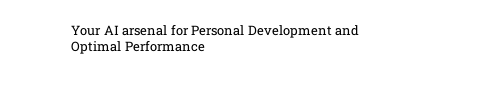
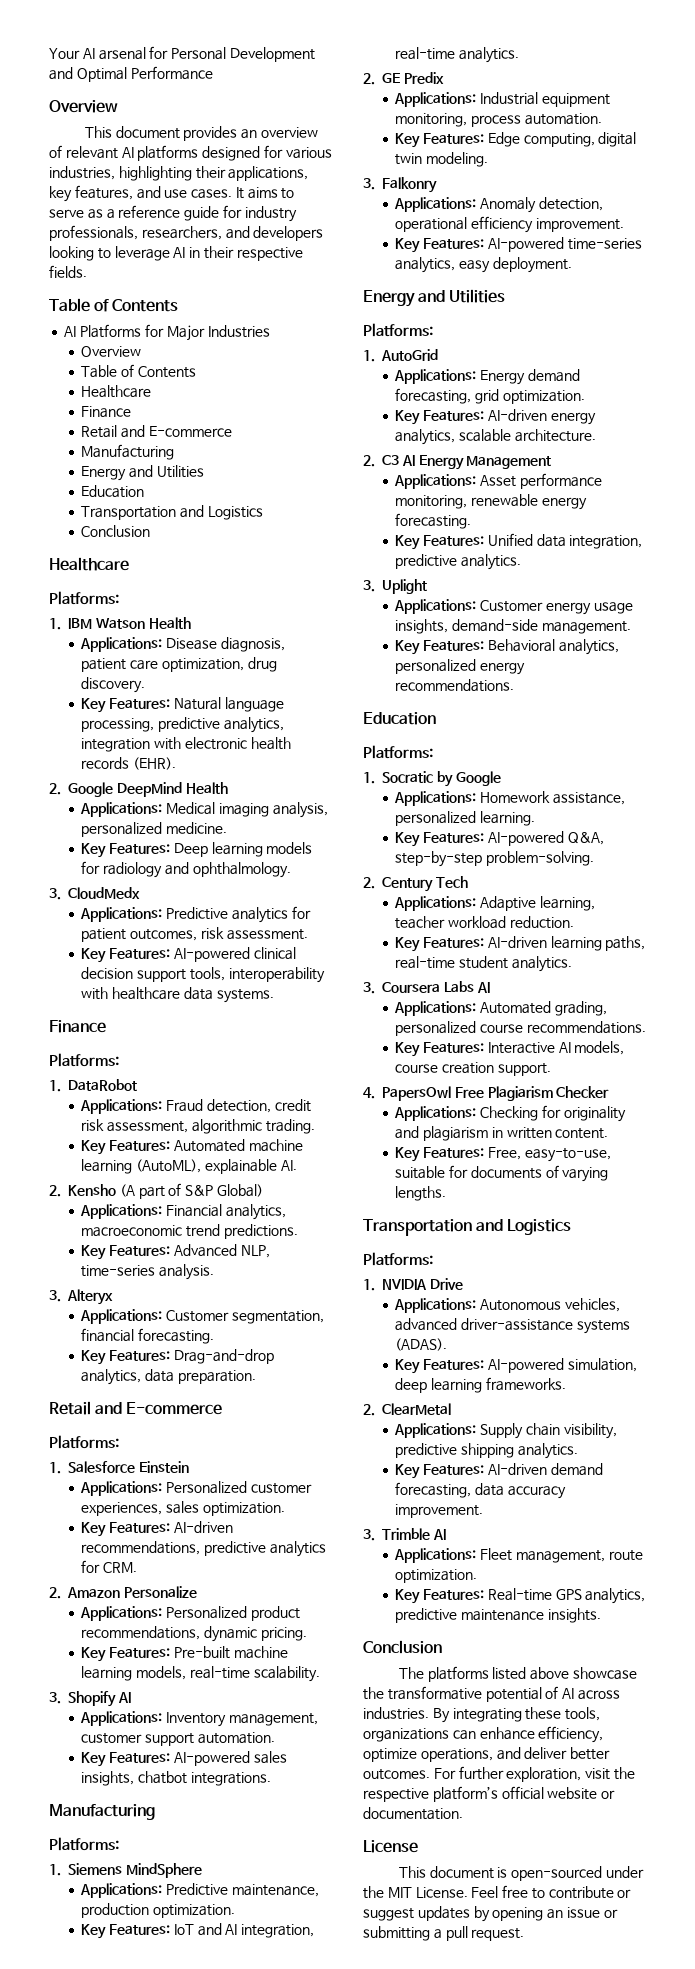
(205, 46) none -> [49,100,118,113] [84,126,319,141] [49,145,332,161] [49,166,309,181] [49,185,295,202] [49,205,297,222] [49,225,324,241] [49,246,303,261] [49,265,87,278] [49,298,179,312] [64,324,270,341] [81,346,142,357] [81,364,196,378] [81,385,152,398] [81,406,132,418] [81,425,232,438] [81,444,175,460] [81,465,204,481] [81,485,145,498] [81,505,263,520] [81,525,151,537] [49,557,129,571] [49,591,119,605] [49,617,191,630] [80,637,285,652] [81,657,277,672] [81,677,146,693] [81,697,284,713] [81,717,284,733] [81,737,291,752] [81,757,177,770] [49,782,228,797] [80,802,328,818] [81,822,228,837] [81,842,313,858] [81,861,291,878] [49,887,140,900] [80,906,311,923] [81,927,308,942] [81,947,296,963] [81,967,325,983] [81,987,274,1003] [49,1020,106,1033] [49,1053,119,1067] [49,1079,137,1092] [80,1099,311,1114] [81,1119,315,1134] [81,1139,303,1155] [81,1159,297,1174] [49,1183,263,1199] [80,1204,286,1220] [81,1224,298,1239] [81,1244,270,1260] [81,1264,215,1280] [49,1289,113,1305] [80,1309,324,1324] [81,1328,215,1344] [81,1349,274,1365] [81,1369,256,1385] [49,1401,223,1415] [49,1435,119,1449] [49,1461,189,1474] [80,1481,312,1496] [81,1501,285,1516] [81,1521,233,1537] [81,1541,326,1557] [81,1560,138,1573] [49,1586,197,1599] [80,1606,300,1621] [81,1626,307,1642] [81,1646,288,1662] [81,1666,320,1682] [49,1691,131,1707] [80,1711,318,1727] [81,1732,275,1746] [81,1751,287,1767] [81,1771,271,1786] [49,1804,155,1820] [49,1837,119,1851] [49,1863,202,1878] [80,1883,319,1898] [81,1903,236,1918] [81,1923,315,1939] [395,47,520,63] [363,72,444,85] [394,92,610,107] [395,113,602,127] [395,132,637,148] [395,152,489,167] [363,177,437,193] [394,197,603,213] [395,216,624,233] [395,237,642,253] [395,257,572,273] [363,289,506,307] [363,323,433,337] [363,349,438,362] [394,369,580,385] [395,388,585,404] [395,409,596,425] [395,429,596,445] [363,455,552,470] [394,473,602,489] [395,494,587,510] [395,513,472,529] [395,533,643,550] [395,554,522,570] [363,579,427,594] [394,599,633,615] [395,619,631,634] [395,639,619,655] [395,659,526,675] [395,679,515,692] [363,712,436,725] [363,745,433,759] [363,771,501,787] [394,791,625,806] [395,811,536,826] [395,831,604,847] [395,851,595,867] [363,876,468,892] [394,896,595,911] [395,916,574,929] [395,936,646,952] [395,956,572,972] [363,981,490,994] [394,1001,607,1016] [395,1021,646,1036] [395,1041,625,1057] [395,1062,551,1076] [363,1086,610,1101] [394,1105,626,1122] [395,1126,609,1141] [395,1147,611,1162] [395,1165,609,1182] [395,1186,447,1201] [363,1219,572,1236] [363,1252,433,1266] [363,1278,463,1291] [394,1298,620,1313] [395,1318,630,1334] [395,1338,448,1351] [395,1358,637,1374] [395,1377,566,1393] [363,1403,451,1416] [394,1423,617,1439] [395,1443,578,1459] [395,1463,603,1479] [395,1482,566,1499] [395,1504,484,1518] [363,1528,446,1541] [394,1548,643,1563] [395,1569,478,1583] [395,1588,646,1604] [395,1608,601,1623] [363,1640,442,1654] [398,1666,638,1682] [363,1686,620,1702] [363,1707,601,1723] [363,1726,604,1743] [363,1747,611,1762] [363,1766,635,1782] [363,1786,616,1802] [363,1807,463,1820] [363,1840,418,1853] [398,1866,645,1881] [363,1885,632,1899] [363,1906,618,1922] [363,1926,525,1941] // Overview // This document provides an overview of relevant AI platforms designed for various industries, highlighting their applications, key features, and use cases. It aims to serve as a reference guide for industry professionals, researchers, and developers looking to leverage AI in their respective fields. // Table of Contents // AI Platforms for Major Industries // Overview // Table of Contents // Healthcare // Finance // Retail and E-commerce // Manufacturing // Energy and Utilities // Education // Transportation and Logistics // Conclusion // Healthcare // Platforms: // 1. IBM Watson Health // Applications: Disease diagnosis, patient care optimization, drug discovery. // Key Features: Natural language processing, predictive analytics, integration with electronic health records (EHR). // 2. Google DeepMind Health // Applications: Medical imaging analysis, personalized medicine. // Key Features: Deep learning models for radiology and ophthalmology. // 3. CloudMedx // Applications: Predictive analytics for patient outcomes, risk assessment. // Key Features: AI-powered clinical decision support tools, interoperability with healthcare data systems. // Finance // Platforms: // 1. DataRobot // Applications: Fraud detection, credit risk assessment, algorithmic trading. // Key Features: Automated machine learning (AutoML), explainable AI. // 2. Kensho (A part of S&P Global) // Applications: Financial analytics, macroeconomic trend predictions. // Key Features: Advanced NLP, time-series analysis. // 3. Alteryx // Applications: Customer segmentation, financial forecasting. // Key Features: Drag-and-drop analytics, data preparation. // Retail and E-commerce // Platforms: // 1. Salesforce Einstein // Applications: Personalized customer experiences, sales optimization. // Key Features: AI-driven recommendations, predictive analytics for CRM. // 2. Amazon Personalize // Applications: Personalized product recommendations, dynamic pricing. // Key Features: Pre-built machine learning models, real-time scalability. // 3. Shopify AI // Applications: Inventory management, customer support automation. // Key Features: AI-powered sales insights, chatbot integrations. // Manufacturing // Platforms: // 1. Siemens MindSphere // Applications: Predictive maintenance, production optimization. // Key Features: IoT and AI integration, real-time analytics. // 2. GE Predix // Applications: Industrial equipment monitoring, process automation. // Key Features: Edge computing, digital twin modeling. // 3. Falkonry // Applications: Anomaly detection, operational efficiency improvement. // Key Features: AI-powered time-series analytics, easy deployment. // Energy and Utilities // Platforms: // 1. AutoGrid // Applications: Energy demand forecasting, grid optimization. // Key Features: AI-driven energy analytics, scalable architecture. // 2. C3 AI Energy Management // Applications: Asset performance monitoring, renewable energy forecasting. // Key Features: Unified data integration, predictive analytics. // 3. Uplight // Applications: Customer energy usage insights, demand-side management. // Key Features: Behavioral analytics, personalized energy recommendations. // Education // Platforms: // 1. Socratic by Google // Applications: Homework assistance, personalized learning. // Key Features: AI-powered Q&A, step-by-step problem-solving. // 2. Century Tech // Applications: Adaptive learning, teacher workload reduction. // Key Features: AI-driven learning paths, real-time student analytics. // 3. Coursera Labs AI // Applications: Automated grading, personalized course recommendations. // Key Features: Interactive AI models, course creation support. // 4. PapersOwl Free Plagiarism Checker // Applications: Checking for originality and plagiarism in written content. // Key Features: Free, easy-to-use, suitable for documents of varying lengths. // Transportation and Logistics // Platforms: // 1. NVIDIA Drive // Applications: Autonomous vehicles, advanced driver-assistance systems (ADAS). // Key Features: AI-powered simulation, deep learning frameworks. // 2. ClearMetal // Applications: Supply chain visibility, predictive shipping analytics. // Key Features: AI-driven demand forecasting, data accuracy improvement. // 3. Trimble AI // Applications: Fleet management, route optimization. // Key Features: Real-time GPS analytics, predictive maintenance insights. // Conclusion // The platforms listed above showcase the transformative potential of AI across industries. By integrating these tools, organizations can enhance efficiency, optimize operations, and deliver better outcomes. For further exploration, visit the respective platform’s official website or documentation. // License // This document is open-sourced under the MIT License. Feel free to contribute or suggest updates by opening an issue or submitting a pull request.

